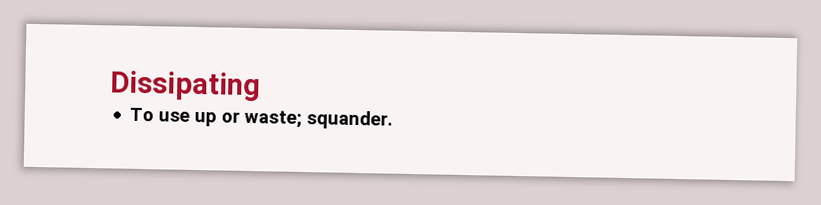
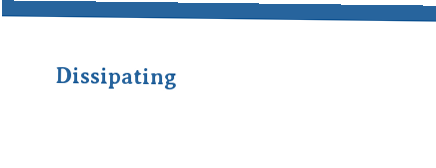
[129,107,394,130] // To use up or waste; squander. -> (177, 78) none

